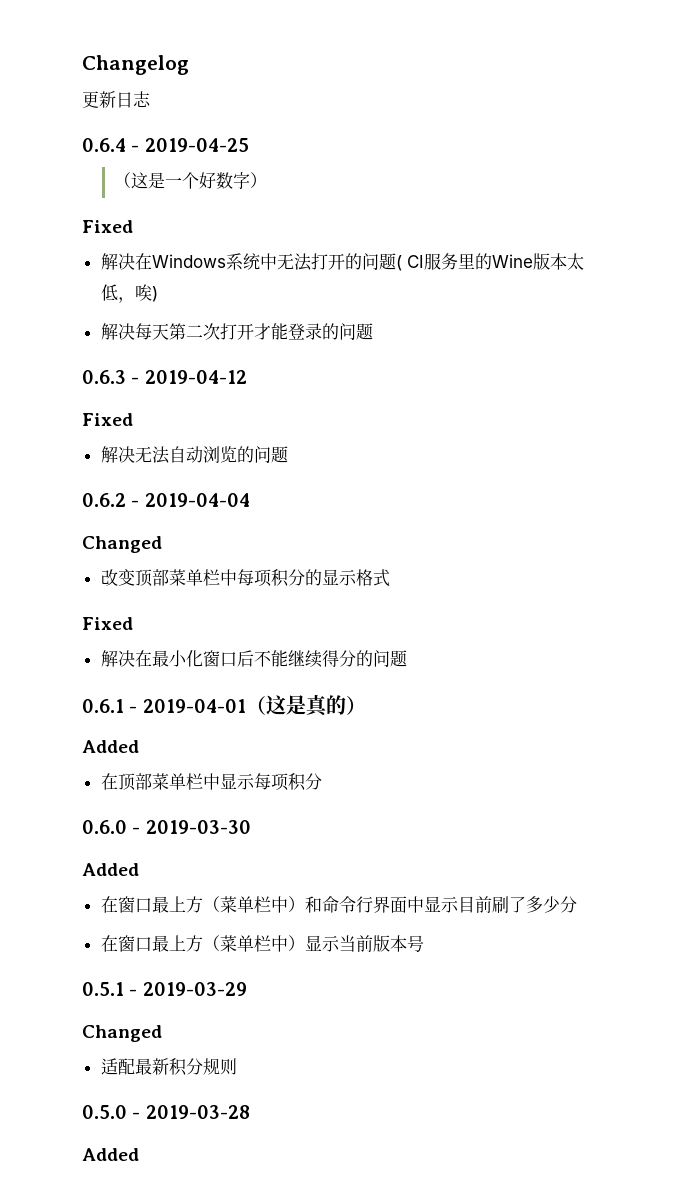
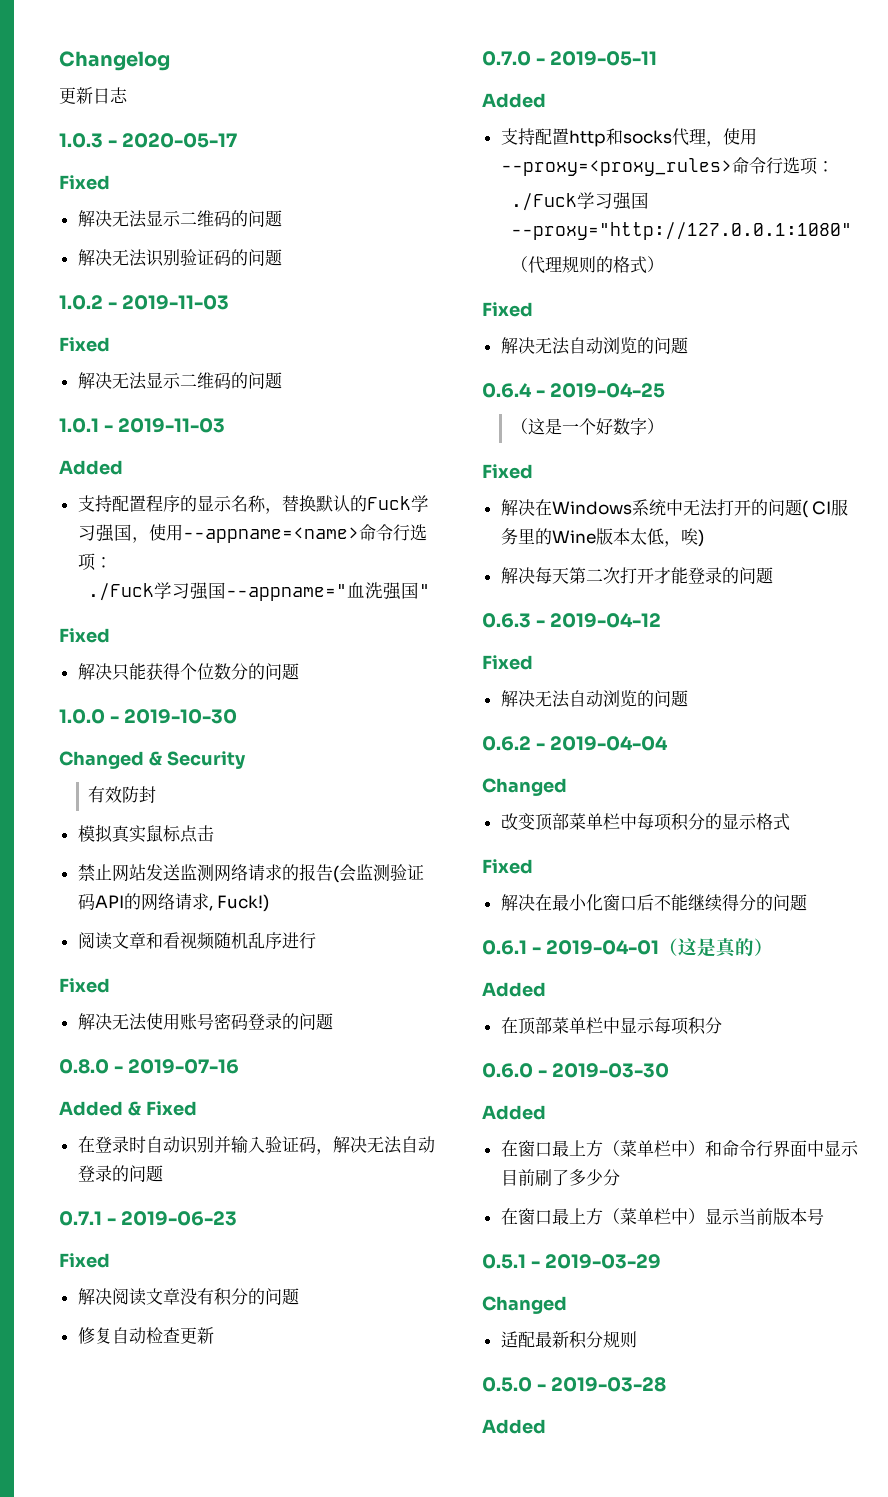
(151, 99) none -> [59,133,237,148] [59,175,110,190] [77,210,282,228] [77,249,282,267] [59,295,229,310] [59,337,110,352] [77,372,282,390] [59,418,225,433] [59,460,123,475] [77,495,429,514] [77,524,427,543] [77,553,112,571] [88,582,431,601] [59,628,110,643] [77,663,299,681] [59,709,237,724] [59,751,246,769] [88,786,157,803] [77,824,214,843] [77,864,424,883] [77,893,270,912] [77,932,316,950] [59,978,110,993] [77,1013,333,1031] [59,1059,239,1074] [59,1101,197,1116] [77,1136,435,1155] [77,1165,163,1182] [59,1211,237,1226] [59,1253,110,1268] [77,1288,299,1306] [77,1327,214,1344] [482,51,657,66] [482,93,546,108] [500,128,757,147] [500,157,834,176] [511,192,650,211] [511,222,853,240] [511,256,665,274] [482,302,533,317] [500,337,688,355] // 1.0.3 - 2020-05-17 // Fixed // 解决无法显示二维码的问题 // 解决无法识别验证码的问题 // 1.0.2 - 2019-11-03 // Fixed // 解决无法显示二维码的问题 // 1.0.1 - 2019-11-03 // Added // 支持配置程序的显示名称，替换默认的Fuck学习强国，使用--appname=<name>命令行选项： // ./Fuck学习强国--appname="血洗强国" // Fixed // 解决只能获得个位数分的问题 // 1.0.0 - 2019-10-30 // Changed & Security // 有效防封 // 模拟真实鼠标点击 // 禁止网站发送监测网络请求的报告(会监测验证码API的网络请求, Fuck!) // 阅读文章和看视频随机乱序进行 // Fixed // 解决无法使用账号密码登录的问题 // 0.8.0 - 2019-07-16 // Added & Fixed // 在登录时自动识别并输入验证码，解决无法自动登录的问题 // 0.7.1 - 2019-06-23 // Fixed // 解决阅读文章没有积分的问题 // 修复自动检查更新 // 0.7.0 - 2019-05-11 // Added // 支持配置http和socks代理，使用--proxy=<proxy_rules>命令行选项： // ./Fuck学习强国--proxy="http://127.0.0.1:1080" // （代理规则的格式） // Fixed // 解决无法自动浏览的问题

